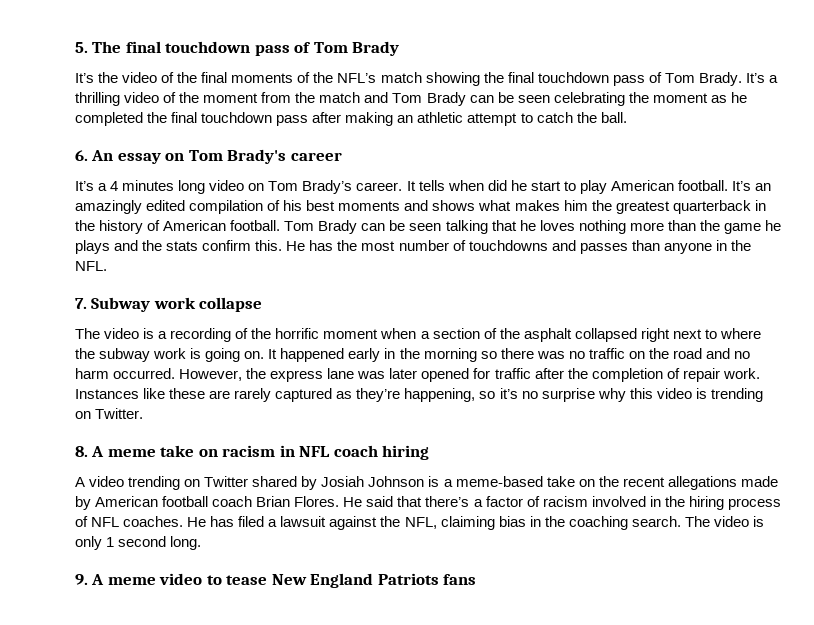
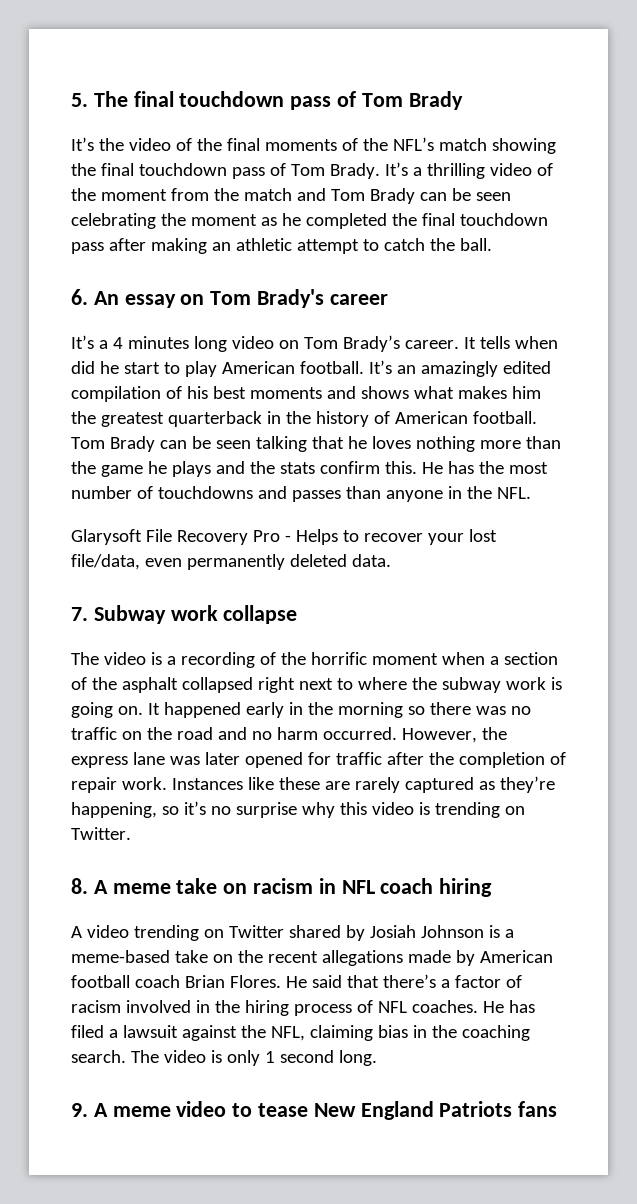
(107, 266) none -> [71,529,497,545] [71,554,391,570] // Glarysoft File Recovery Pro - Helps to recover your lost file/data, even permanently deleted data.

